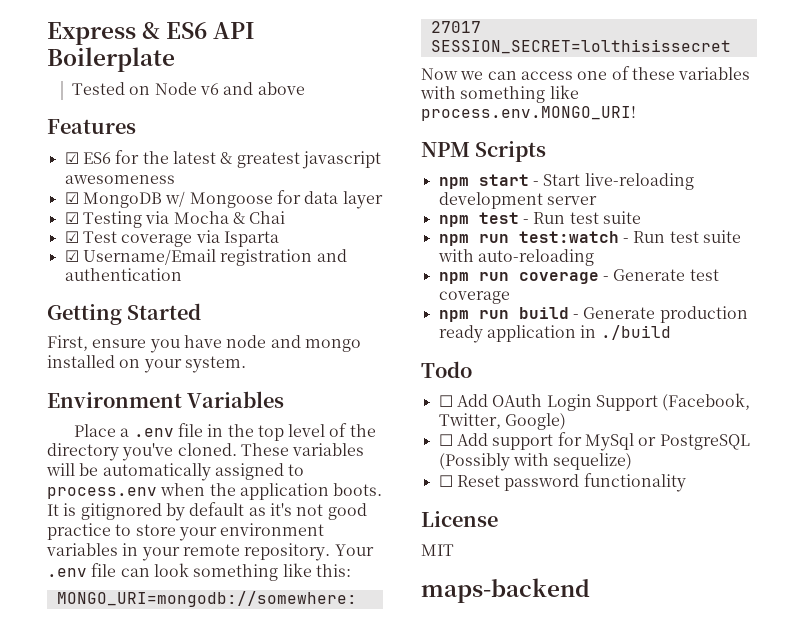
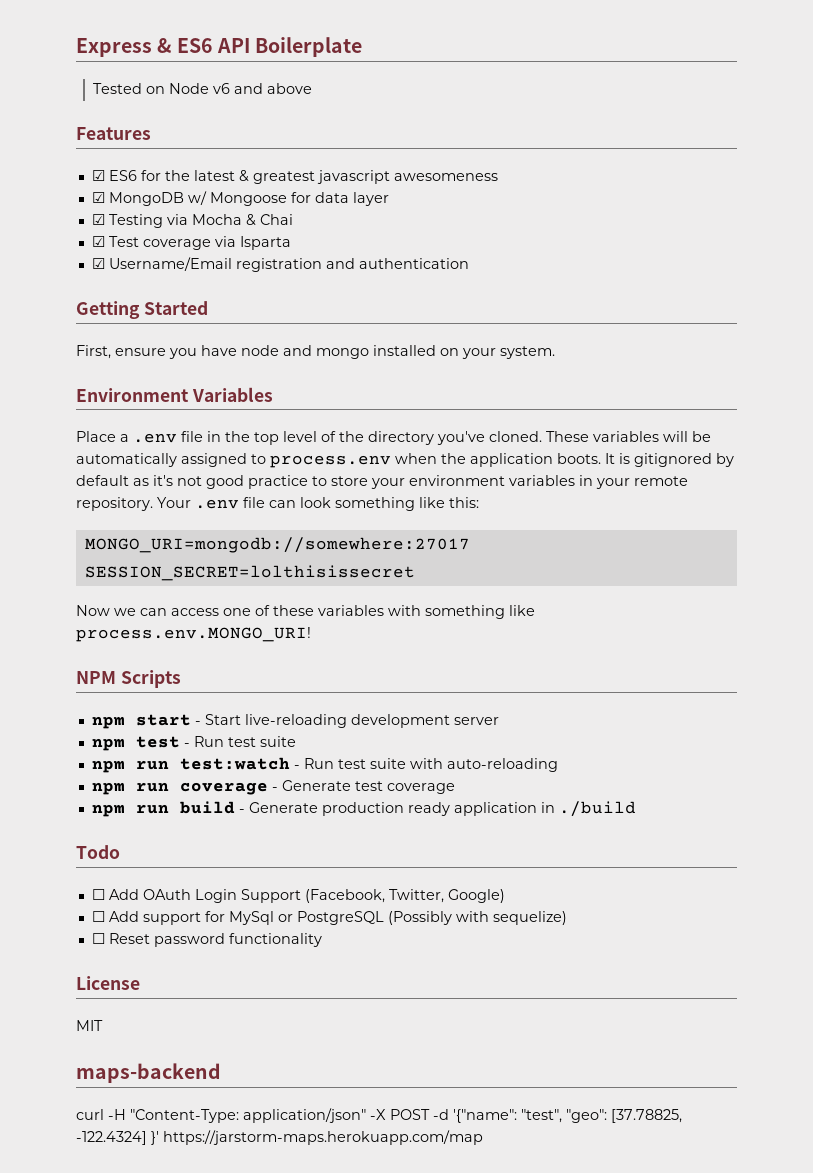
(590, 590) none -> [76,1108,682,1123] [76,1130,483,1145] // curl -H "Content-Type: application/json" -X POST -d '{"name": "test", "geo": [37.78825, -122.4324] }' https://jarstorm-maps.herokuapp.com/map

